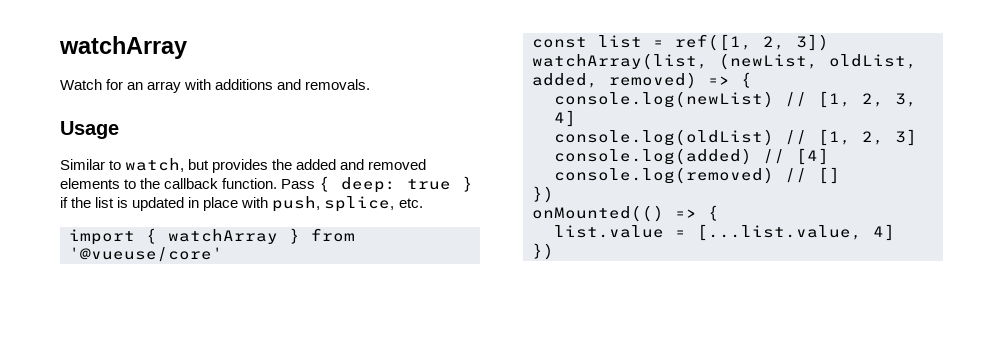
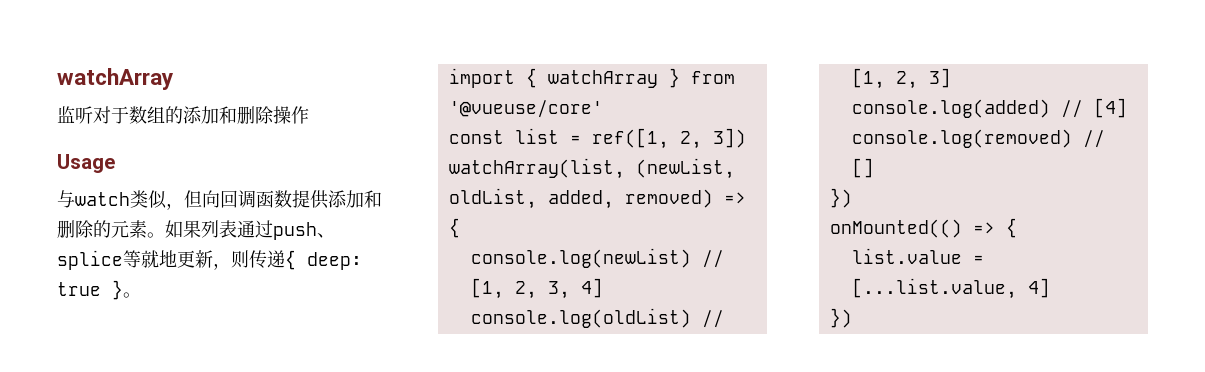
[60,79,371,93] [60,121,119,139] [60,158,427,173] [60,176,474,193] [60,196,423,212] Watch for an array with additions and removals. // Usage // Similar to watch, but provides the added and removed elements to the callback function. Pass { deep: true } if the list is updated in place with push, splice, etc. -> [57,106,309,124] [57,154,115,173] [57,190,382,210] [57,220,335,240] [57,250,362,270] [57,280,141,300] 监听对于数组的添加和删除操作 // Usage // 与watch类似，但向回调函数提供添加和删除的元素。如果列表通过push、splice等就地更新，则传递{ deep: true }。

